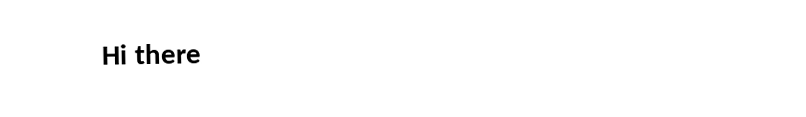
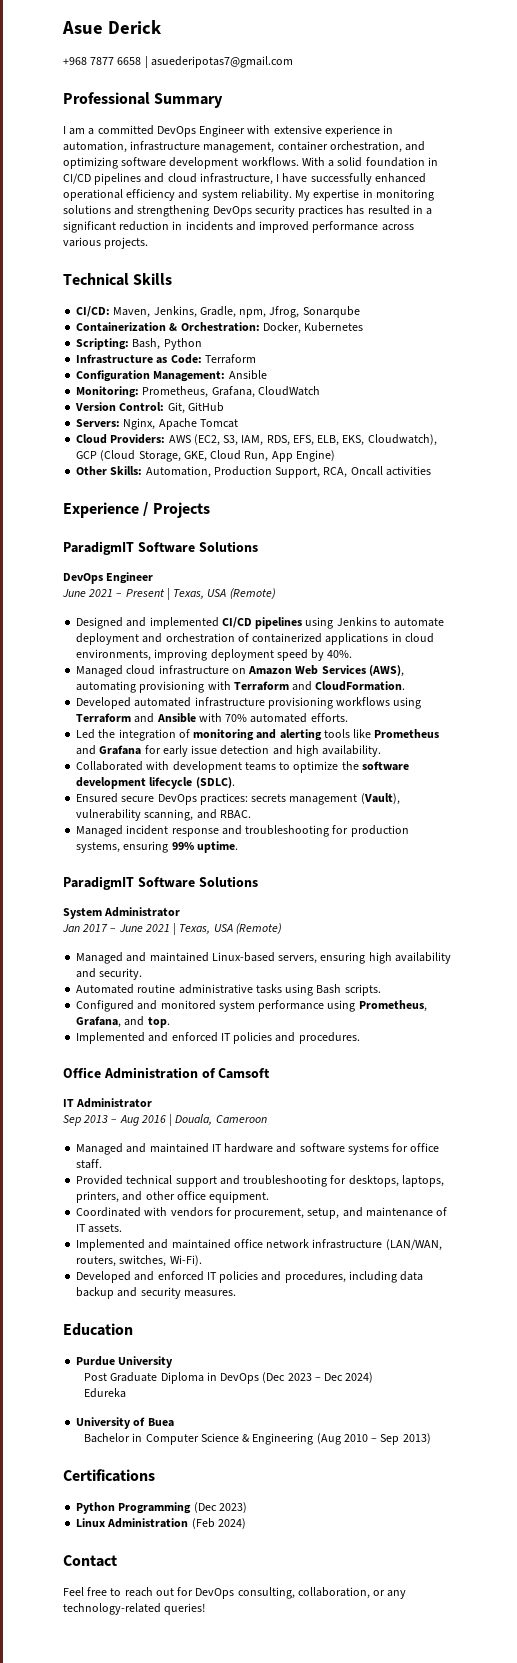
[101,43,202,65] Hi there -> [62,20,162,34] [63,56,293,68] [63,92,224,108] [63,125,394,137] [63,141,426,153] [63,157,438,169] [63,173,426,185] [63,189,434,201] [63,205,433,217] [63,221,414,233] [63,237,149,249] [63,273,173,286] [76,306,360,318] [76,322,364,334] [76,338,202,350] [76,354,256,364] [76,370,267,382] [76,386,320,398] [75,402,224,414] [76,418,238,430] [76,434,437,446] [76,450,335,462] [76,466,431,478] [63,502,210,518] [63,541,258,555] [63,572,154,584] [62,588,276,600] [76,617,445,629] [76,633,434,645] [76,649,353,661] [76,665,404,677] [76,681,406,693] [76,697,422,709] [76,713,348,723] [76,729,440,741] [76,745,382,757] [76,761,409,773] [76,777,235,789] [76,793,400,805] [76,809,251,821] [76,825,409,837] [76,841,238,853] [63,876,258,890] [63,907,181,919] [62,923,282,935] [76,952,451,964] [76,968,143,980] [76,984,381,996] [76,1000,427,1012] [76,1016,170,1028] [76,1032,360,1044] [63,1067,271,1079] [63,1098,153,1108] [63,1114,267,1126] [76,1143,440,1155] [76,1159,103,1169] [76,1175,444,1187] [76,1191,270,1203] [76,1207,448,1219] [76,1224,123,1233] [76,1239,442,1251] [76,1255,202,1267] [76,1271,424,1283] [76,1287,236,1299] [63,1323,133,1336] [76,1356,174,1368] [84,1372,374,1384] [84,1388,127,1398] [76,1417,174,1429] [84,1433,431,1445] [63,1469,155,1482] [76,1502,247,1514] [76,1518,246,1529] [63,1555,117,1567] [63,1587,407,1599] [63,1603,206,1615] Asue Derick // +968 7877 6658 | asuederipotas7@gmail.com // Professional Summary // I am a committed DevOps Engineer with extensive experience in automation, infrastructure management, container orchestration, and optimizing software development workflows. With a solid foundation in CI/CD pipelines and cloud infrastructure, I have successfully enhanced operational efficiency and system reliability. My expertise in monitoring solutions and strengthening DevOps security practices has resulted in a significant reduction in incidents and improved performance across various projects. // Technical Skills // CI/CD: Maven, Jenkins, Gradle, npm, Jfrog, Sonarqube // Containerization & Orchestration: Docker, Kubernetes // Scripting: Bash, Python // Infrastructure as Code: Terraform // Configuration Management: Ansible // Monitoring: Prometheus, Grafana, CloudWatch // Version Control: Git, GitHub // Servers: Nginx, Apache Tomcat // Cloud Providers: AWS (EC2, S3, IAM, RDS, EFS, ELB, EKS, Cloudwatch), GCP (Cloud Storage, GKE, Cloud Run, App Engine) // Other Skills: Automation, Production Support, RCA, Oncall activities // Experience / Projects // ParadigmIT Software Solutions // DevOps Engineer // June 2021 – Present | Texas, USA (Remote) // Designed and implemented CI/CD pipelines using Jenkins to automate deployment and orchestration of containerized applications in cloud environments, improving deployment speed by 40%. // Managed cloud infrastructure on Amazon Web Services (AWS), automating provisioning with Terraform and CloudFormation. // Developed automated infrastructure provisioning workflows using Terraform and Ansible with 70% automated efforts. // Led the integration of monitoring and alerting tools like Prometheus and Grafana for early issue detection and high availability. // Collaborated with development teams to optimize the software development lifecycle (SDLC). // Ensured secure DevOps practices: secrets management (Vault), vulnerability scanning, and RBAC. // Managed incident response and troubleshooting for production systems, ensuring 99% uptime. // ParadigmIT Software Solutions // System Administrator // Jan 2017 – June 2021 | Texas, USA (Remote) // Managed and maintained Linux-based servers, ensuring high availability and security. // Automated routine administrative tasks using Bash scripts. // Configured and monitored system performance using Prometheus, Grafana, and top. // Implemented and enforced IT policies and procedures. // Office Administration of Camsoft // IT Administrator // Sep 2013 – Aug 2016 | Douala, Cameroon // Managed and maintained IT hardware and software systems for office staff. // Provided technical support and troubleshooting for desktops, laptops, printers, and other office equipment. // Coordinated with vendors for procurement, setup, and maintenance of IT assets. // Implemented and maintained office network infrastructure (LAN/WAN, routers, switches, Wi-Fi). // Developed and enforced IT policies and procedures, including data backup and security measures. // Education // Purdue University // Post Graduate Diploma in DevOps (Dec 2023 – Dec 2024) // Edureka // University of Buea // Bachelor in Computer Science & Engineering (Aug 2010 – Sep 2013) // Certifications // Python Programming (Dec 2023) // Linux Administration (Feb 2024) // Contact // Feel free to reach out for DevOps consulting, collaboration, or any technology-related queries!

